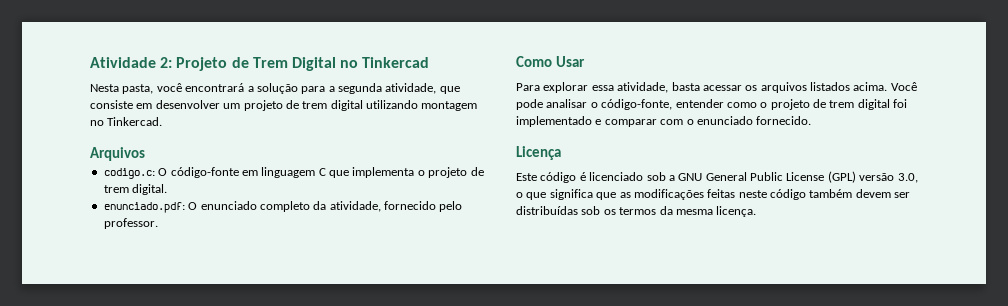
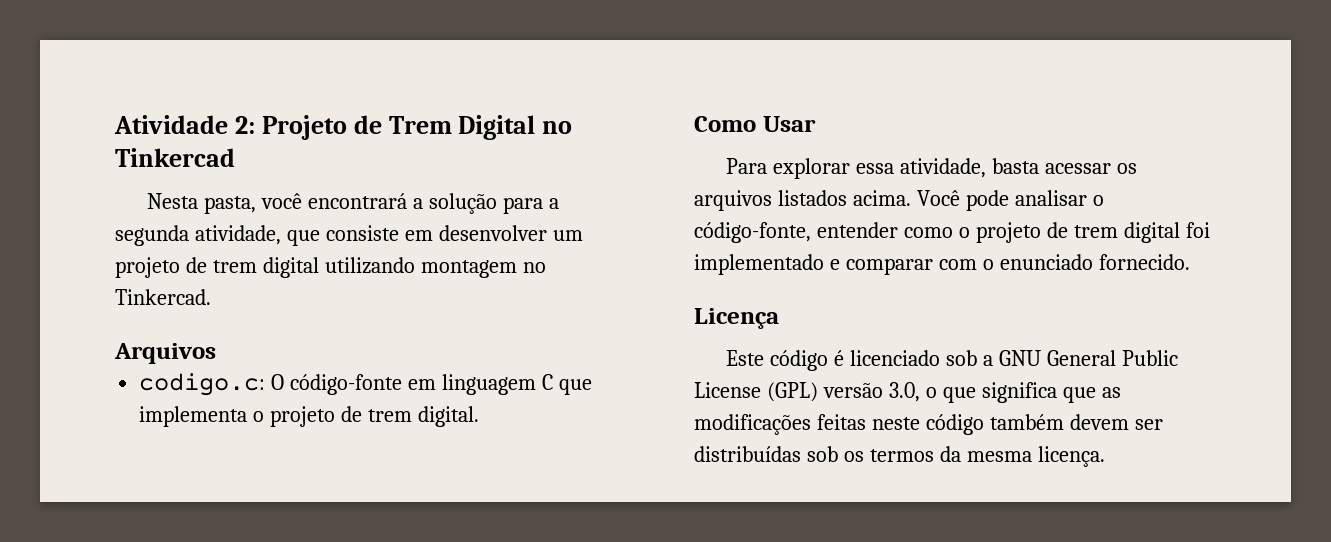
[103,201,463,213] [103,218,158,229] // enunciado.pdf: O enunciado completo da atividade, fornecido pelo professor. -> (479, 416) none

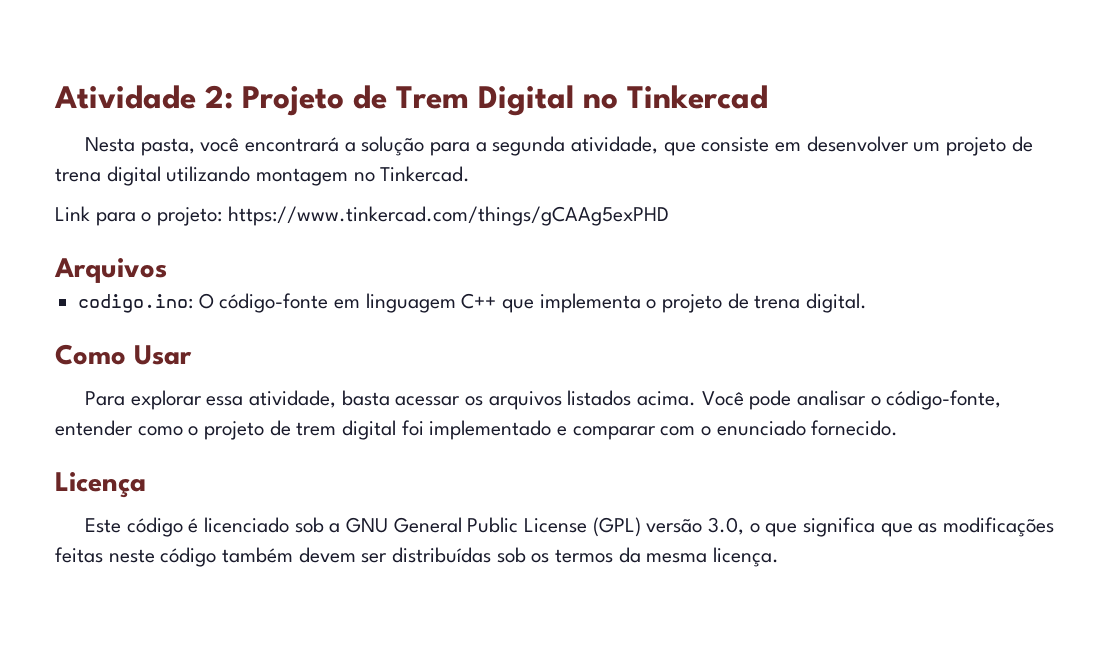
[212,260,257,273] trem -> [55,168,101,182] trena
(211, 297) none -> [55,206,669,226] // Link para o projeto: https://www.tinkercad.com/things/gCAAg5exPHD
[139,373,266,396] codigo.c: -> [78,294,194,313] codigo.ino:
[541,374,553,390] C -> [461,293,497,309] C++
[367,409,412,422] trem -> [754,295,801,309] trena

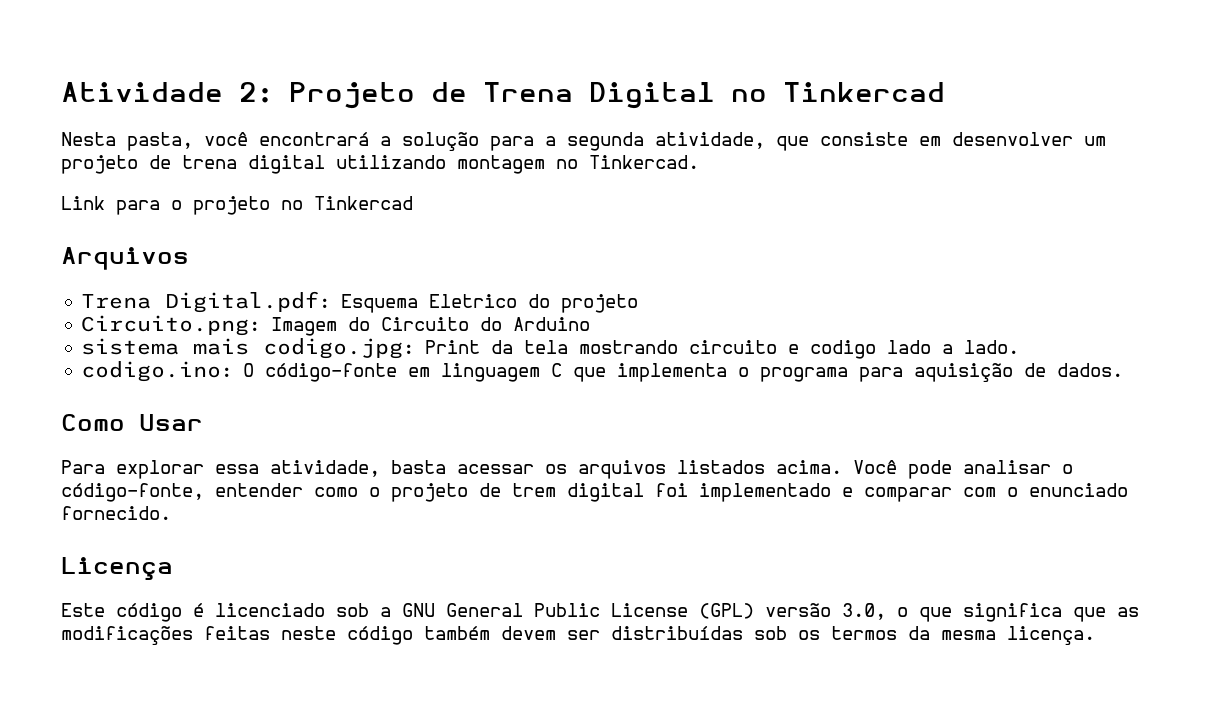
[396,86,469,109] Trem -> [483,82,573,102] Trena
[157,206,669,226] [54,258,167,283] projeto: https://www.tinkercad.com/things/gCAAg5exPHD // Arquivos -> [193,196,413,215] [61,247,189,270] [81,291,639,313] [81,315,591,336] [81,338,1020,359] projeto no Tinkercad // Arquivos // Trena Digital.pdf: Esquema Eletrico do projeto // Circuito.png: Imagem do Circuito do Arduino // sistema mais codigo.jpg: Print da tela mostrando circuito e codigo lado a lado.
[461,293,497,309] C++ -> [551,363,563,377] C
[662,293,868,313] projeto de trena digital. -> [760,363,1124,382] programa para aquisição de dados.

